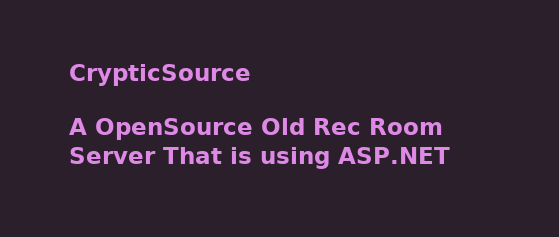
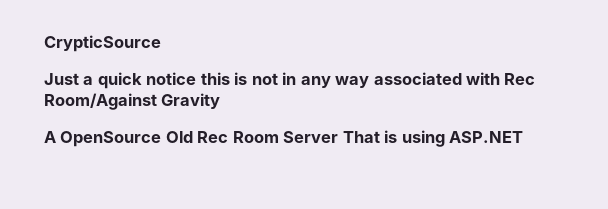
(251, 75) none -> [44,72,536,89] [44,93,221,110] // Just a quick notice this is not in any way associated with Rec Room/Against Gravity

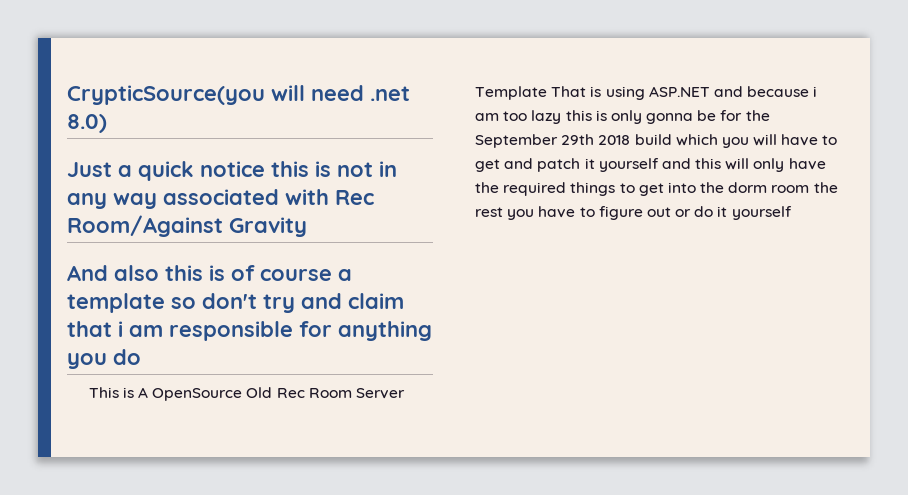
[44,35,161,52] CrypticSource -> [67,85,410,105] [67,114,107,133] CrypticSource(you will need .net 8.0)
(221, 101) none -> [67,265,352,281] [67,293,404,313] [67,321,432,341] [67,349,141,369] [88,387,134,398] And also this is of course a template so don't try and claim that i am responsible for anything you do // This is
(339, 137) none -> [475,86,547,100] Template
(524, 137) none -> [713,86,818,97] [475,110,770,124] [475,134,838,148] [475,158,826,172] [475,182,838,196] [475,206,792,220] and because i am too lazy this is only gonna be for the September 29th 2018 build which you will have to get and patch it yourself and this will only have the required things to get into the dorm room the rest you have to figure out or do it yourself

